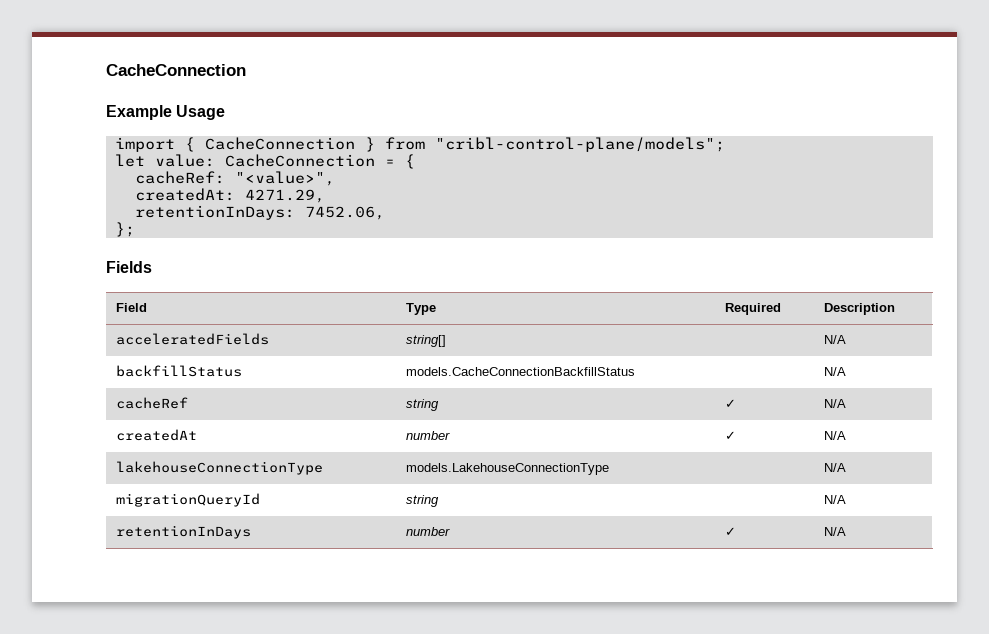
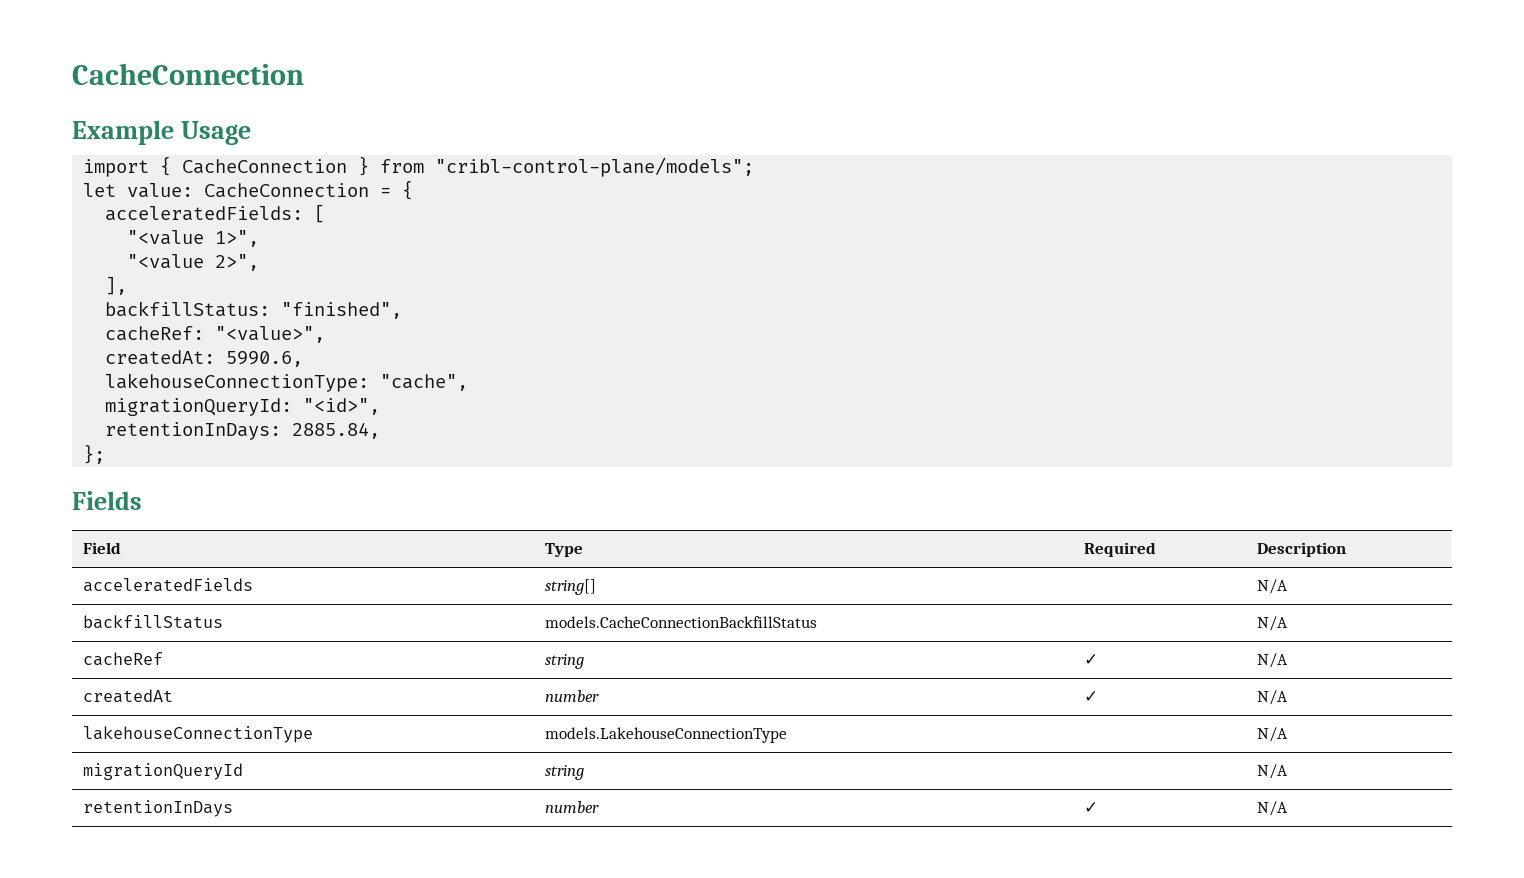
[134,171,335,186] [134,188,325,203] cacheRef: "<value>", // createdAt: 4271.29, -> [105,204,326,223] [127,230,260,247] [127,254,260,271] [105,276,128,295] [105,301,403,319] [105,326,326,343] [105,350,304,367] [105,373,469,392] [105,398,381,416] acceleratedFields: [ // "<value 1>", // "<value 2>", // ], // backfillStatus: "finished", // cacheRef: "<value>", // createdAt: 5990.6, // lakehouseConnectionType: "cache", // migrationQueryId: "<id>",
[304,206,385,220] 7452.06, -> [292,422,381,439] 2885.84,

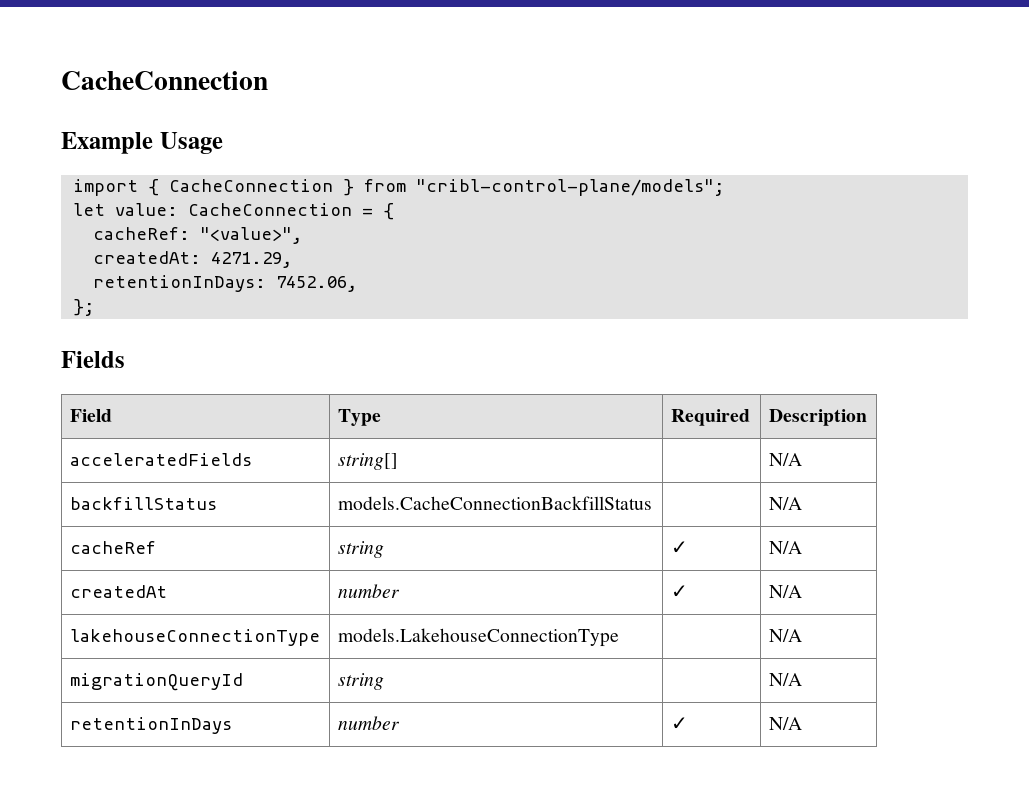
[105,204,326,223] [127,230,260,247] [127,254,260,271] [105,276,128,295] [105,301,403,319] [105,326,326,343] [105,350,304,367] [105,373,469,392] [105,398,381,416] acceleratedFields: [ // "<value 1>", // "<value 2>", // ], // backfillStatus: "finished", // cacheRef: "<value>", // createdAt: 5990.6, // lakehouseConnectionType: "cache", // migrationQueryId: "<id>", -> [92,227,302,244] [92,251,292,268] cacheRef: "<value>", // createdAt: 4271.29,
[292,422,381,439] 2885.84, -> [275,276,357,292] 7452.06,

